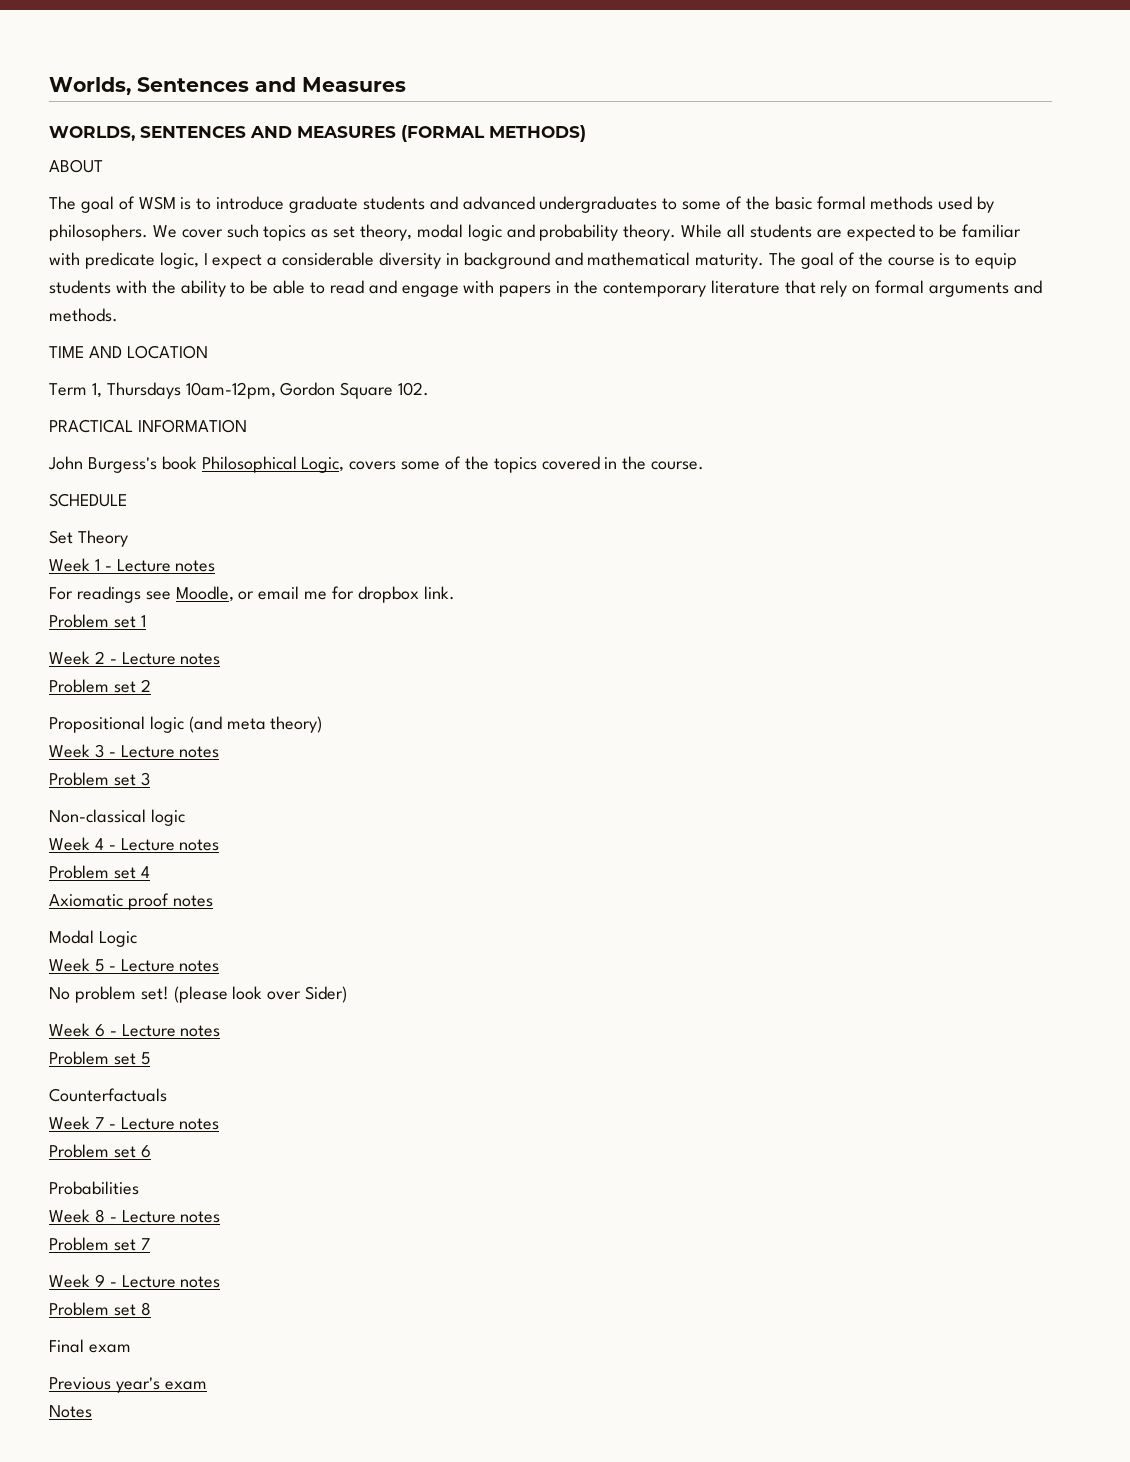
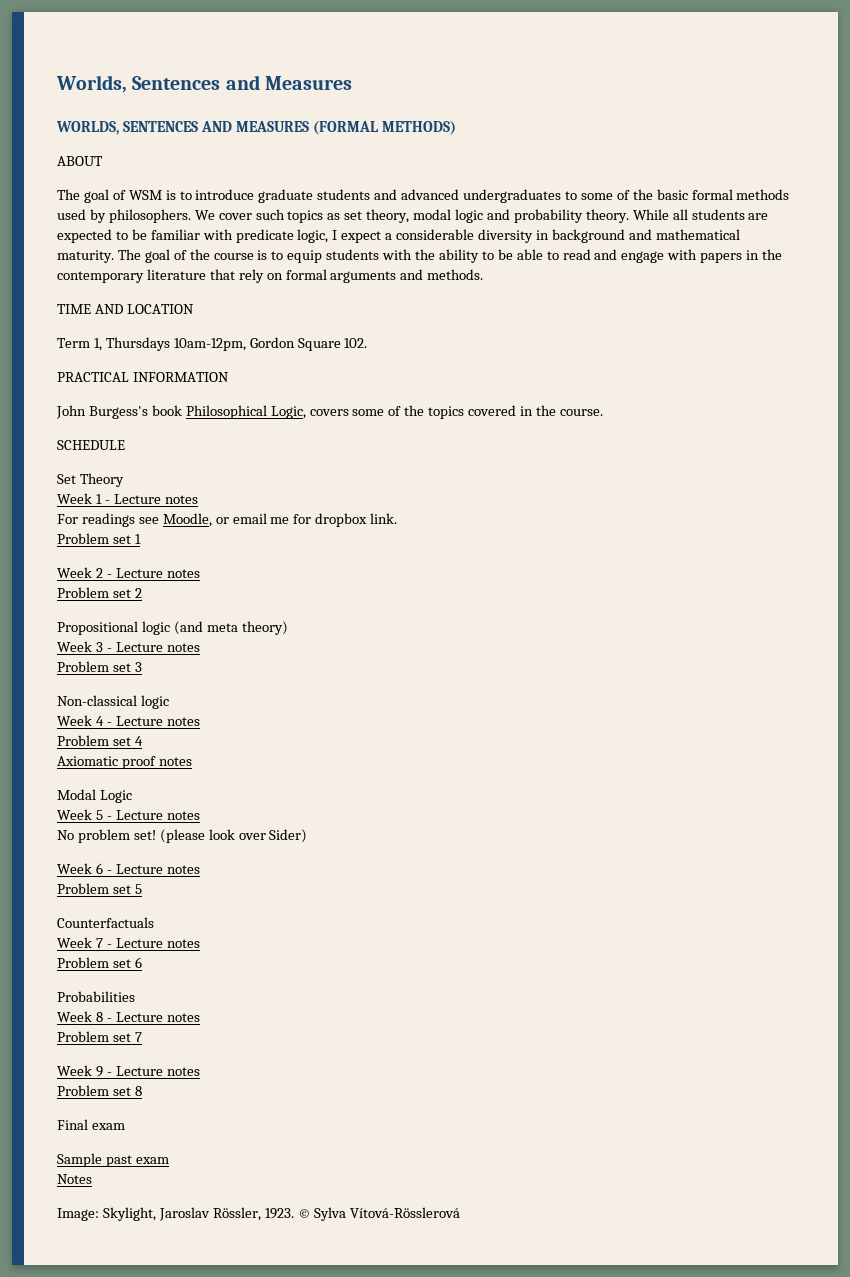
[49,1377,160,1393] Previous year's -> [57,1153,132,1167] Sample past
(92, 1411) none -> [57,1207,461,1221] // Image: Skylight, Jaroslav Rössler, 1923. © Sylva Vítová-Rösslerová

